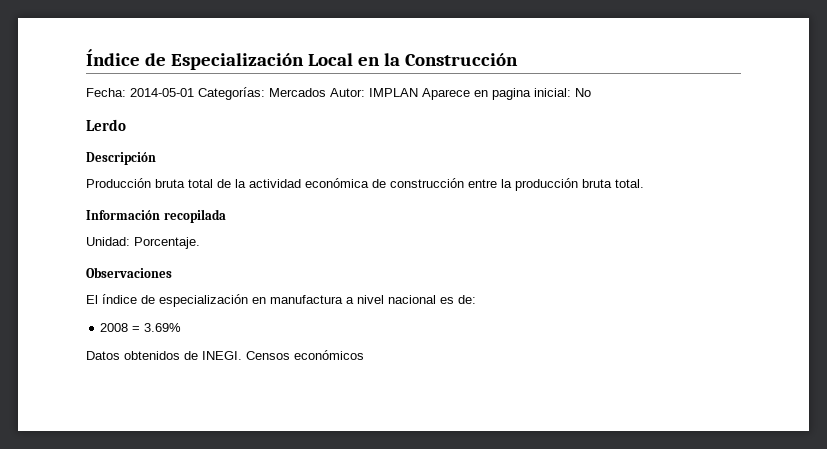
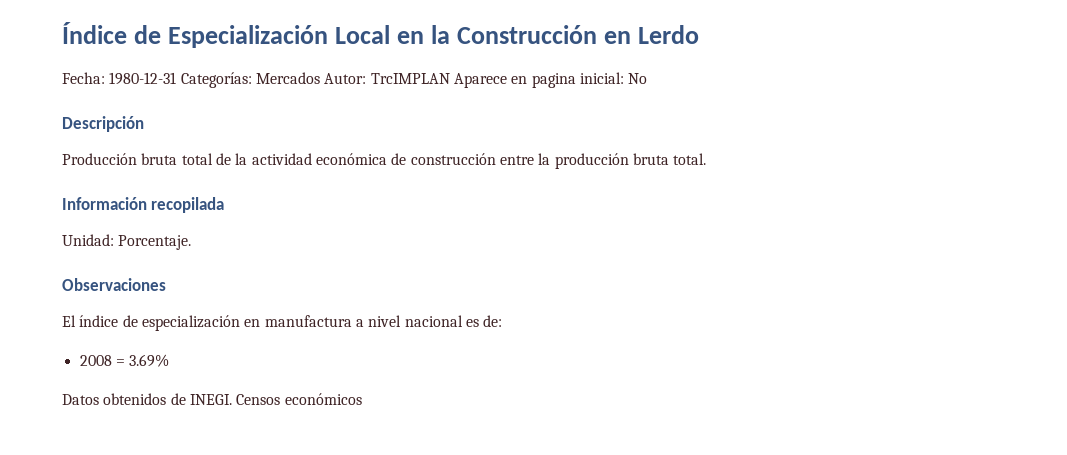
(518, 59) none -> [604,25,700,44] en Lerdo
[130,88,194,97] 2014-05-01 -> [109,72,177,85] 1980-12-31
[369,88,418,97] IMPLAN -> [370,73,450,84] TrcIMPLAN
[86,119,126,131] // Lerdo -> (648, 78) none

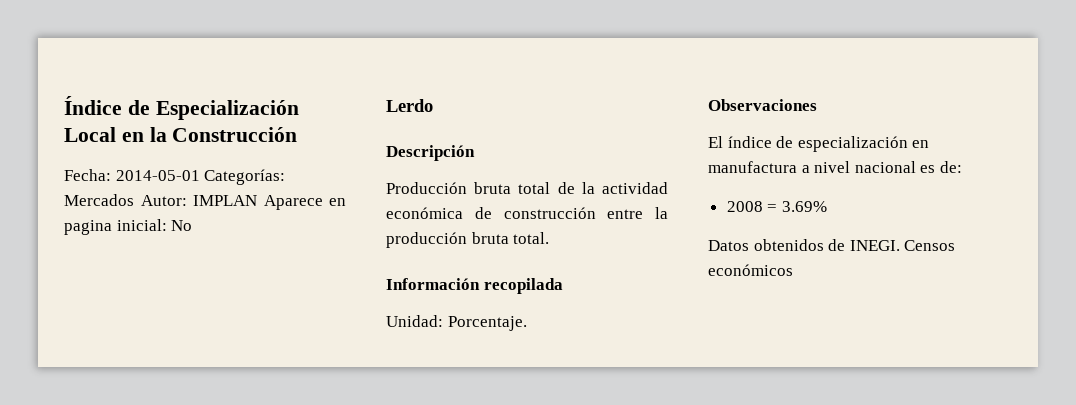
[604,25,700,44] en Lerdo -> (298, 134) none
[109,72,177,85] 1980-12-31 -> [115,170,200,181] 2014-05-01
[370,73,450,84] TrcIMPLAN -> [193,195,257,206] IMPLAN
(648, 78) none -> [386,99,433,112] // Lerdo

